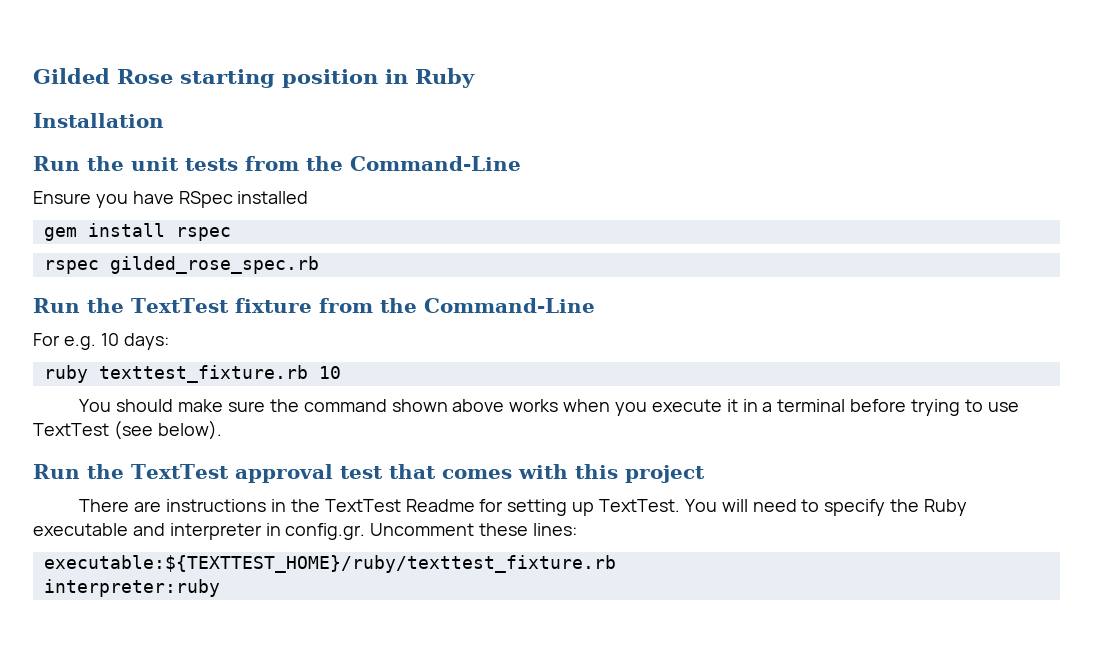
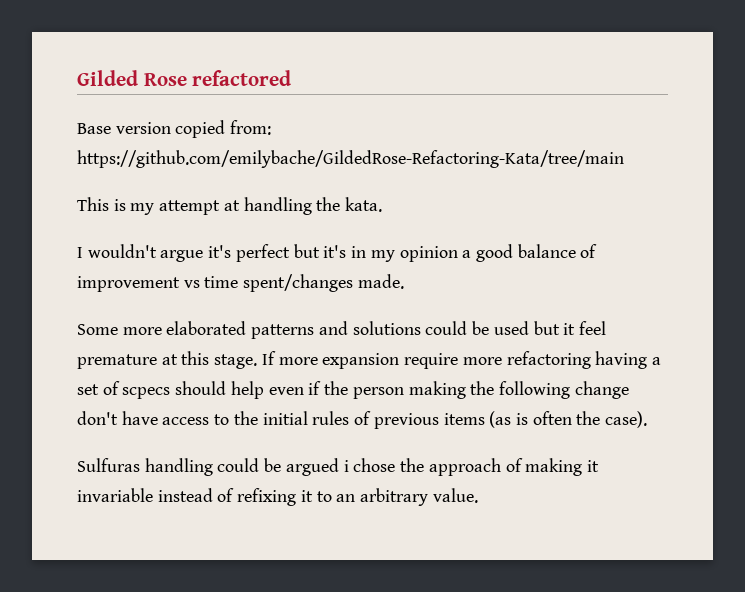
[180,68,475,88] [33,113,164,128] [33,156,521,171] [33,191,309,208] [43,223,231,241] [43,256,319,274] [33,298,595,313] [33,333,169,350] [43,365,341,383] [79,399,1019,416] [33,420,222,440] [33,464,705,483] [79,499,967,516] [33,523,578,540] [43,555,616,573] [43,579,220,597] starting position in Ruby // Installation // Run the unit tests from the Command-Line // Ensure you have RSpec installed // gem install rspec // rspec gilded_rose_spec.rb // Run the TextTest fixture from the Command-Line // For e.g. 10 days: // ruby texttest_fixture.rb 10 // You should make sure the command shown above works when you execute it in a terminal before trying to use TextTest (see below). // Run the TextTest approval test that comes with this project // There are instructions in the TextTest Readme for setting up TextTest. You will need to specify the Ruby executable and interpreter in config.gr. Uncomment these lines: // executable:${TEXTTEST_HOME}/ruby/texttest_fixture.rb // interpreter:ruby -> [192,70,292,86] [77,120,272,138] [77,150,624,168] [77,197,383,215] [77,244,598,262] [77,274,404,292] [77,321,606,339] [77,351,661,369] [77,381,629,399] [77,411,648,429] [77,458,599,476] [77,488,478,506] refactored // Base version copied from: https://github.com/emilybache/GildedRose-Refactoring-Kata/tree/main // This is my attempt at handling the kata. // I wouldn't argue it's perfect but it's in my opinion a good balance of improvement vs time spent/changes made. // Some more elaborated patterns and solutions could be used but it feel premature at this stage. If more expansion require more refactoring having a set of scpecs should help even if the person making the following change don't have access to the initial rules of previous items (as is often the case). // Sulfuras handling could be argued i chose the approach of making it invariable instead of refixing it to an arbitrary value.

